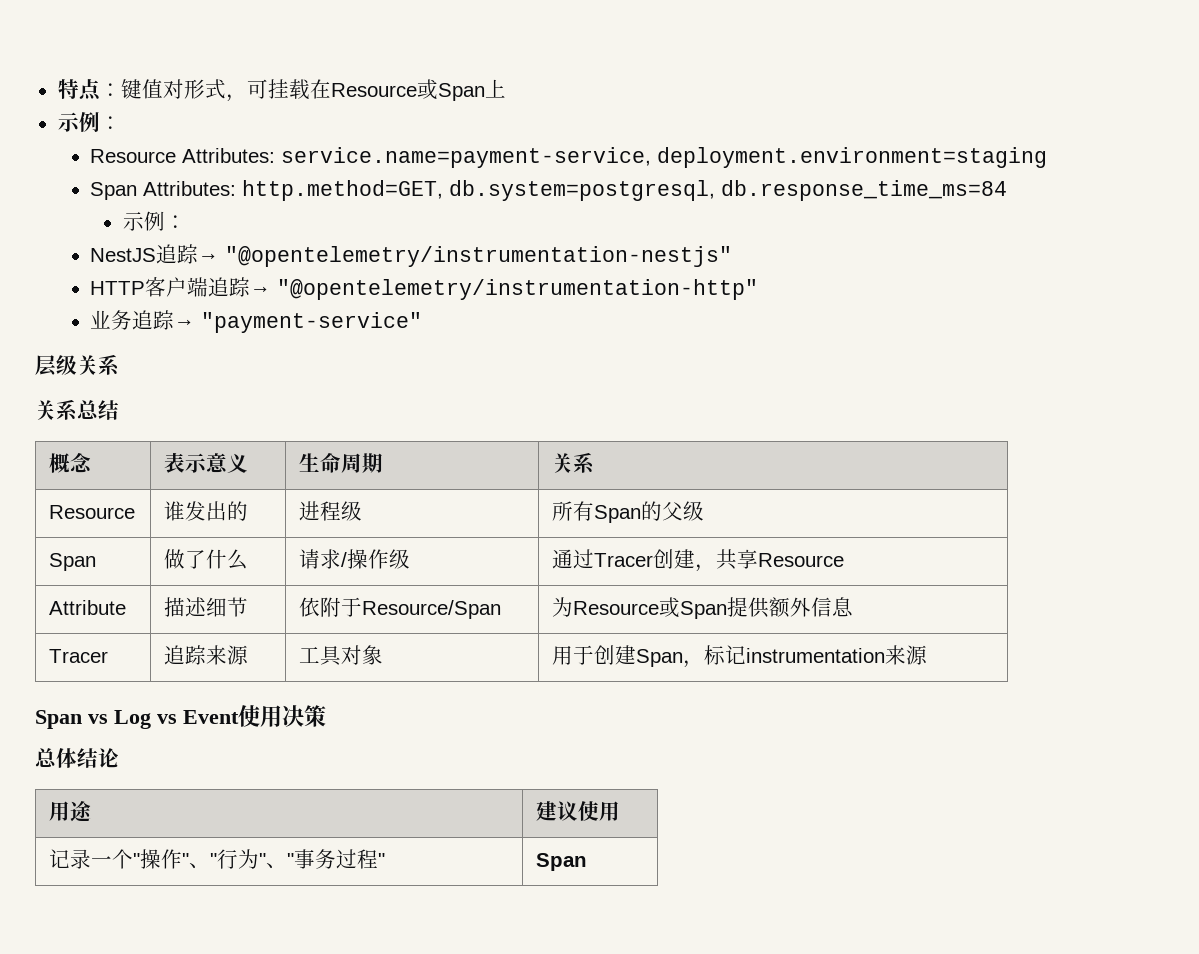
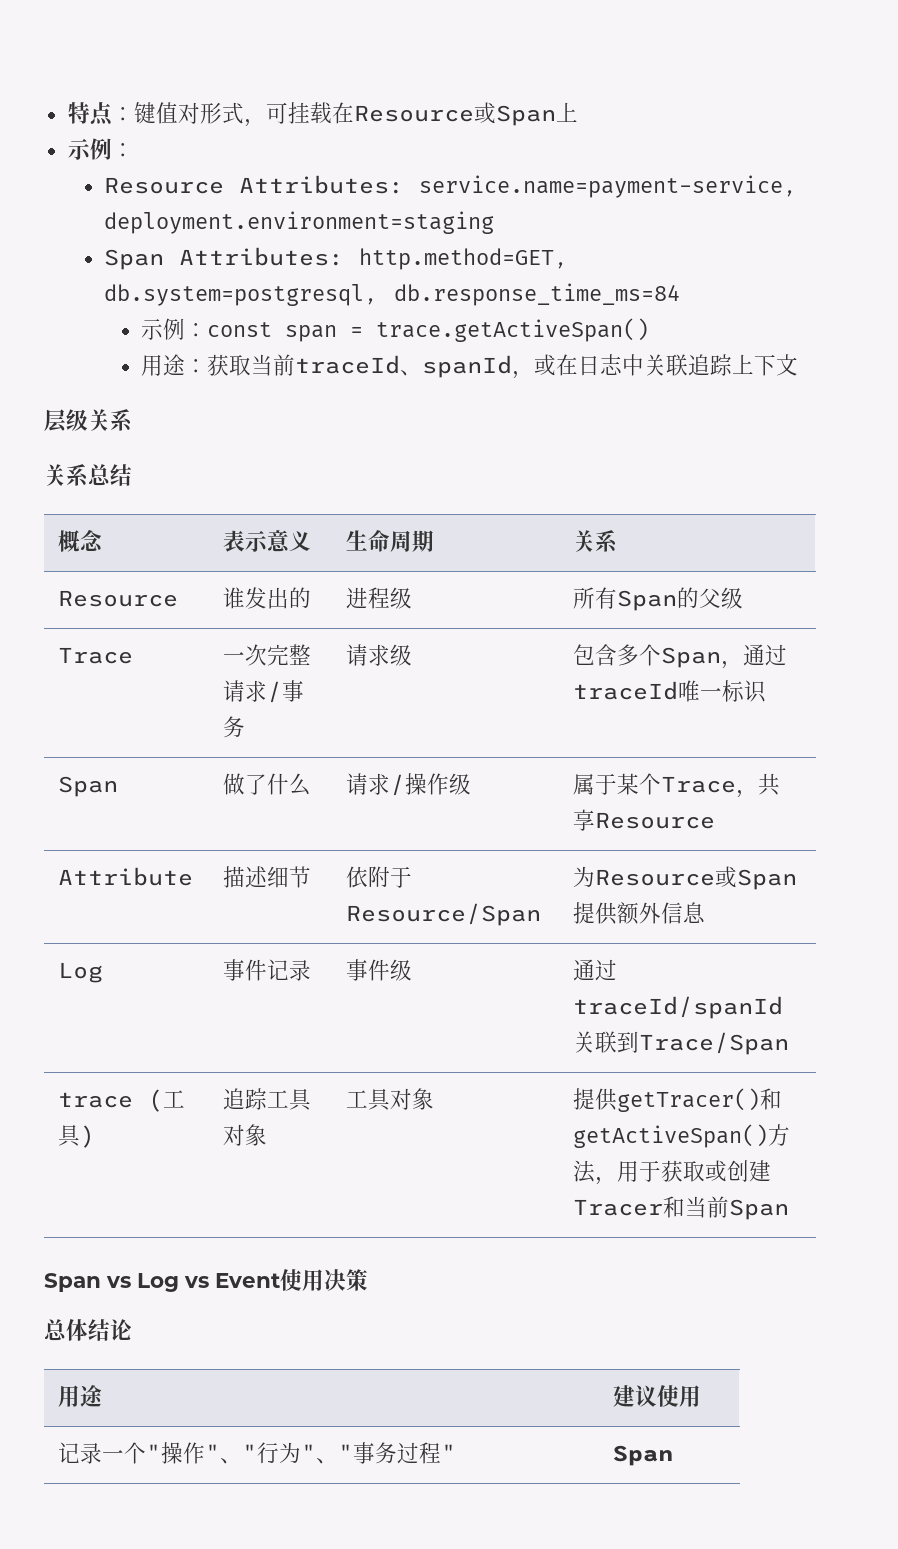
[90,244,733,267] [90,277,759,300] [90,310,423,333] // NestJS追踪→ "@opentelemetry/instrumentation-nestjs" // HTTP客户端追踪→ "@opentelemetry/instrumentation-http" // 业务追踪→ "payment-service" -> [207,318,650,342] [141,354,799,379] const span = trace.getActiveSpan() // 用途：获取当前traceId、spanId，或在日志中关联追踪上下文
(705, 511) none -> [58,647,134,664] [223,644,312,666] [223,680,305,703] [223,716,246,738] [346,644,413,666] [573,644,788,669] [573,680,767,703] // Trace | 一次完整请求/事务 | 请求级 | 包含多个Span，通过traceId唯一标识
[552,549,696,569] 通过Tracer创建 -> [573,773,737,795] 属于某个Trace
[49,649,109,663] [164,645,249,665] [299,645,384,666] [552,645,928,668] Tracer | 追踪来源 | 工具对象 | 用于创建Span，标记instrumentation来源 -> [58,962,104,983] [223,959,312,981] [346,959,413,981] [573,959,618,981] [573,996,784,1019] [573,1031,790,1055] [58,1089,186,1112] [58,1125,96,1148] [223,1088,313,1111] [223,1124,268,1146] [346,1088,435,1111] [573,1088,783,1112] [573,1124,791,1148] [573,1160,772,1185] [573,1196,790,1220] Log | 事件记录 | 事件级 | 通过traceId/spanId关联到Trace/Span // trace (工具) | 追踪工具对象 | 工具对象 | 提供getTracer()和getActiveSpan()方法，用于获取或创建Tracer和当前Span

